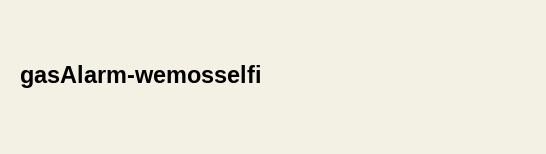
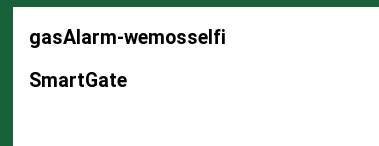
(262, 76) none -> [29,72,127,87] // SmartGate

